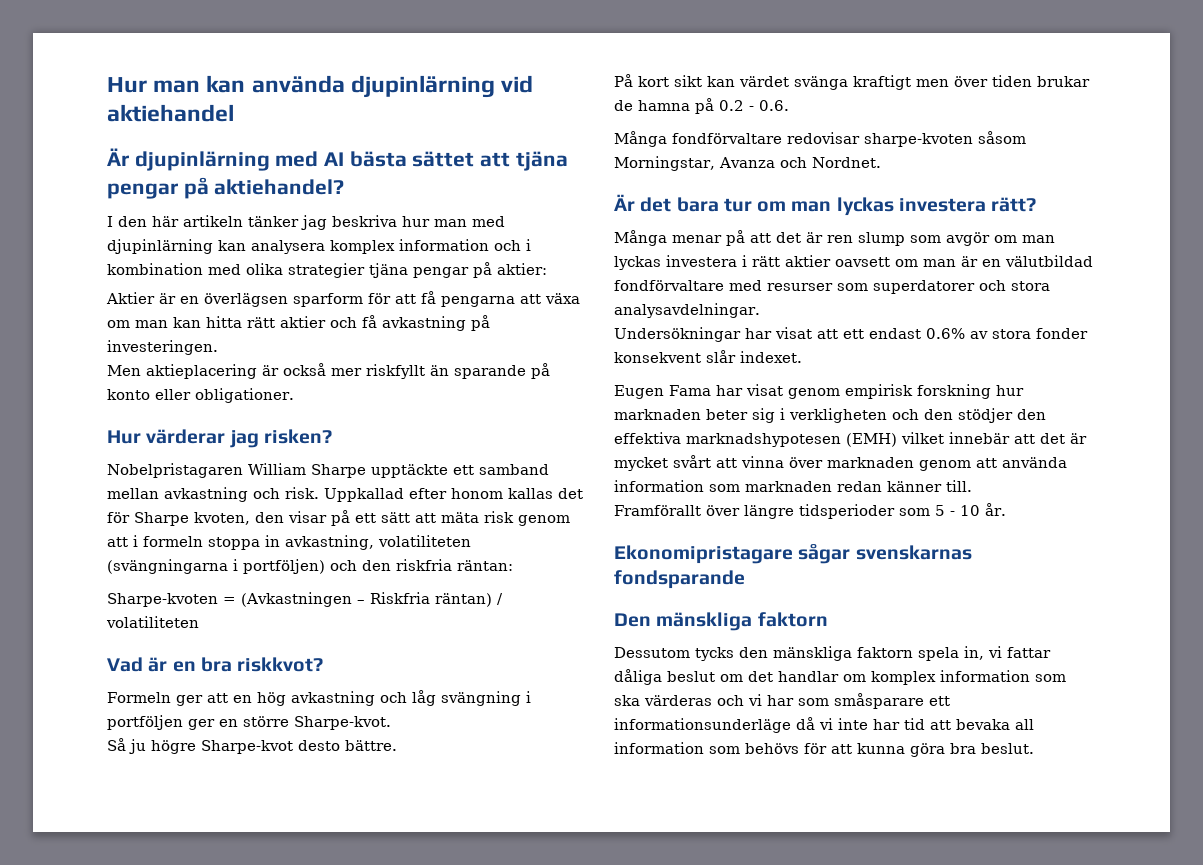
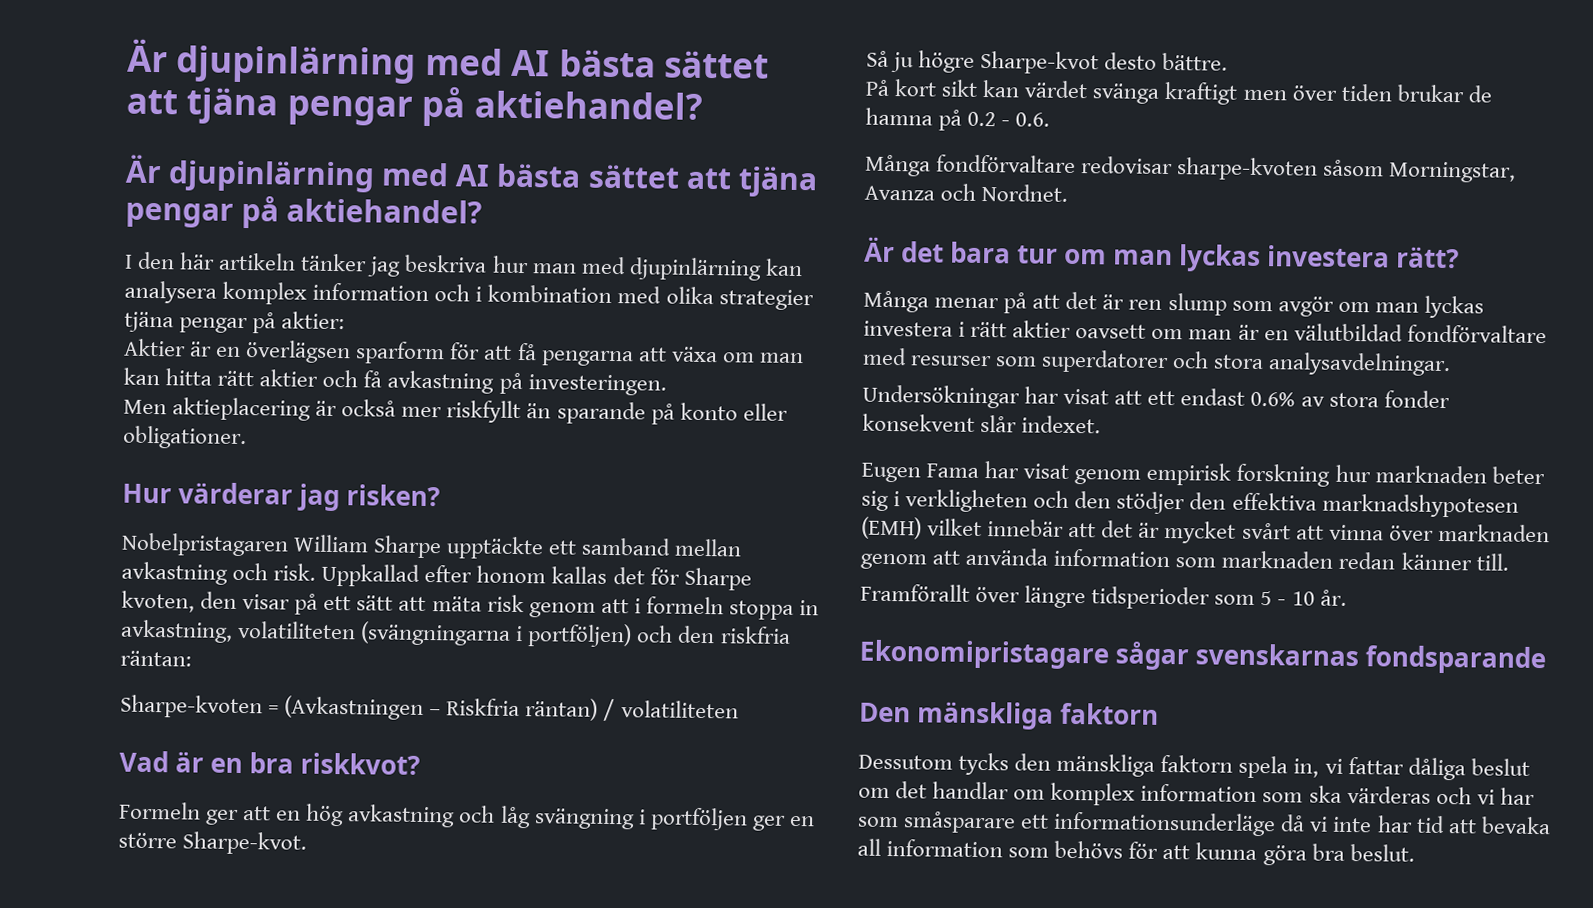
[107,75,534,98] [107,104,234,122] Hur man kan använda djupinlärning vid aktiehandel -> [127,38,770,84] [126,85,703,127] Är djupinlärning med AI bästa sättet att tjäna pengar på aktiehandel?

